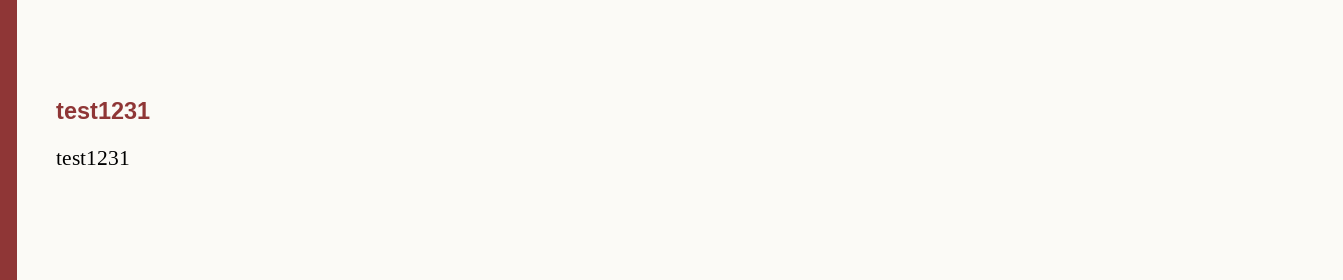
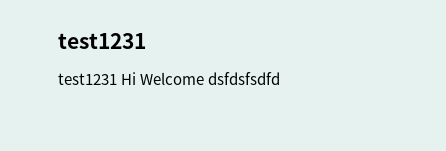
(130, 158) none -> [121,72,281,85] Hi Welcome dsfdsfsdfd

